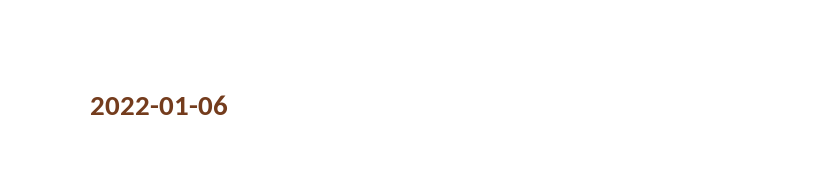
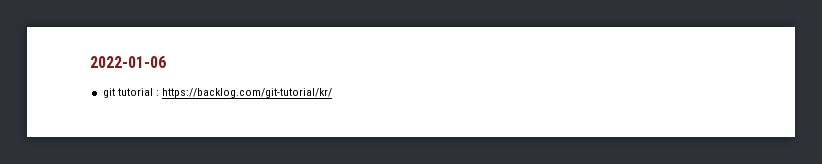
(228, 105) none -> [102,88,332,98] // git tutorial : https://backlog.com/git-tutorial/kr/

